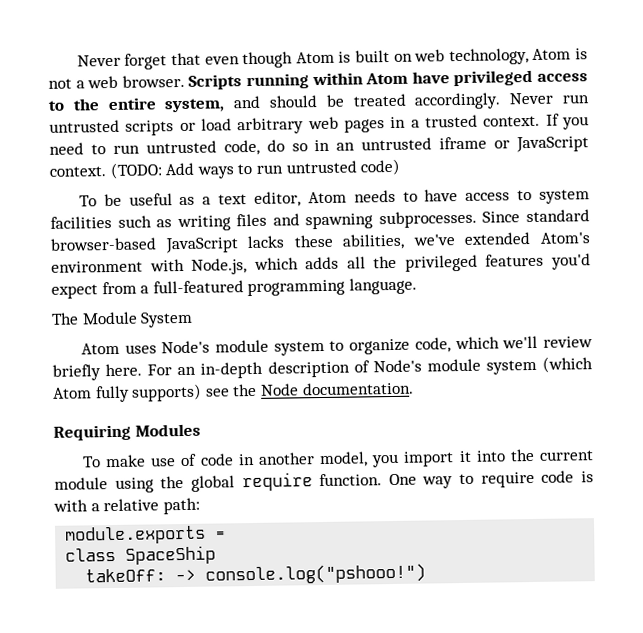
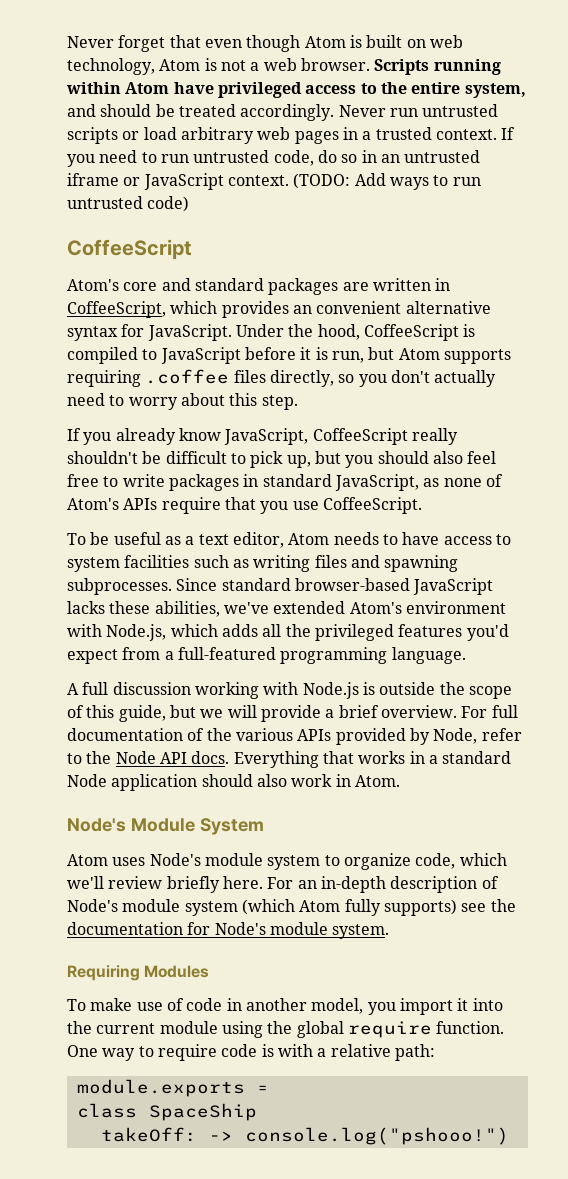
(401, 167) none -> [67,239,192,260] [67,278,451,295] [67,301,491,318] [67,324,476,341] [67,347,511,364] [67,369,497,387] [67,393,298,410] [67,428,458,445] [67,451,497,468] [67,474,503,491] [67,497,422,514] // CoffeeScript // Atom's core and standard packages are written in CoffeeScript, which provides an convenient alternative syntax for JavaScript. Under the hood, CoffeeScript is compiled to JavaScript before it is run, but Atom supports requiring .coffee files directly, so you don't actually need to worry about this step. // If you already know JavaScript, CoffeeScript really shouldn't be difficult to pick up, but you should also feel free to write packages in standard JavaScript, as none of Atom's APIs require that you use CoffeeScript.
[51,312,79,325] The -> [67,682,512,699] [67,705,518,722] [67,728,522,745] [67,751,512,768] [67,774,400,791] [67,818,126,832] A full discussion working with Node.js is outside the scope of this guide, but we will provide a brief overview. For full documentation of the various APIs provided by Node, refer to the Node API docs. Everything that works in a standard Node application should also work in Atom. // Node's
[259,381,414,396] Node documentation. -> [67,922,390,939] documentation for Node's module system.

